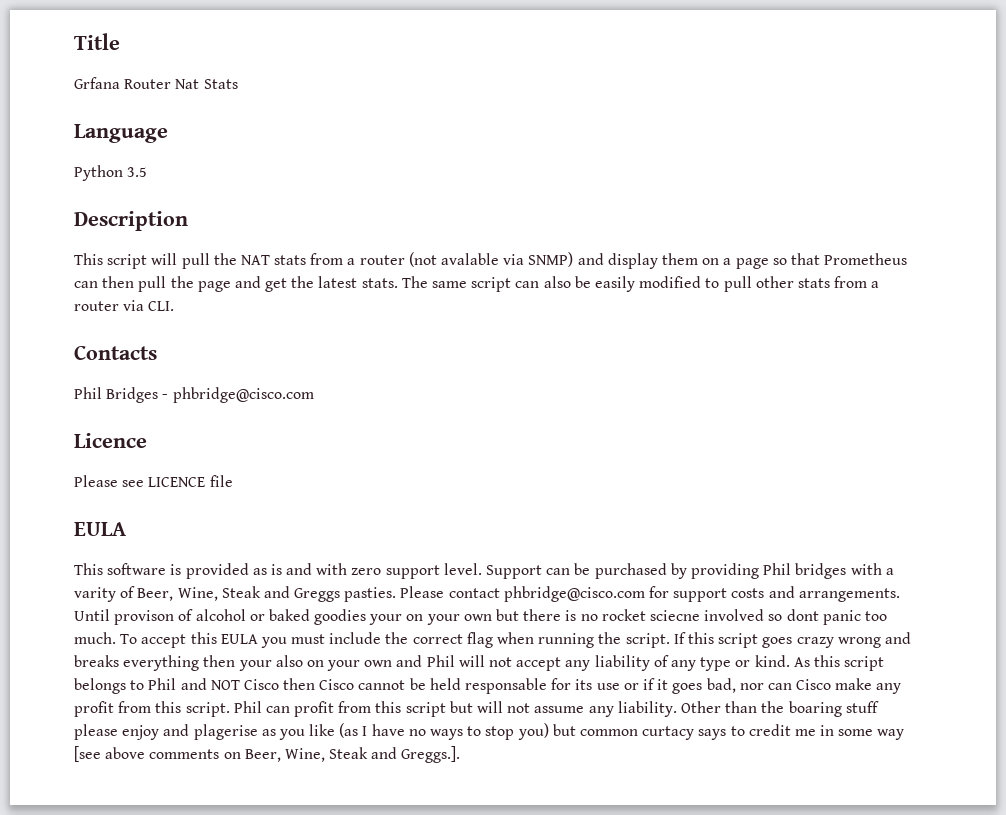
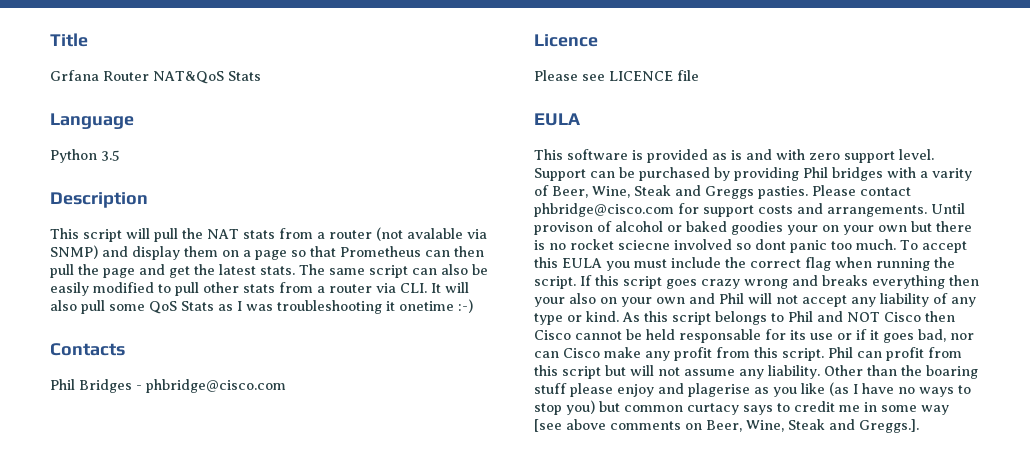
[175,79,200,89] Nat -> [153,71,224,84] NAT&QoS
(175, 306) none -> [431,282,469,293] [50,299,473,314] It will also pull some QoS Stats as I was troubleshooting it onetime :-)

